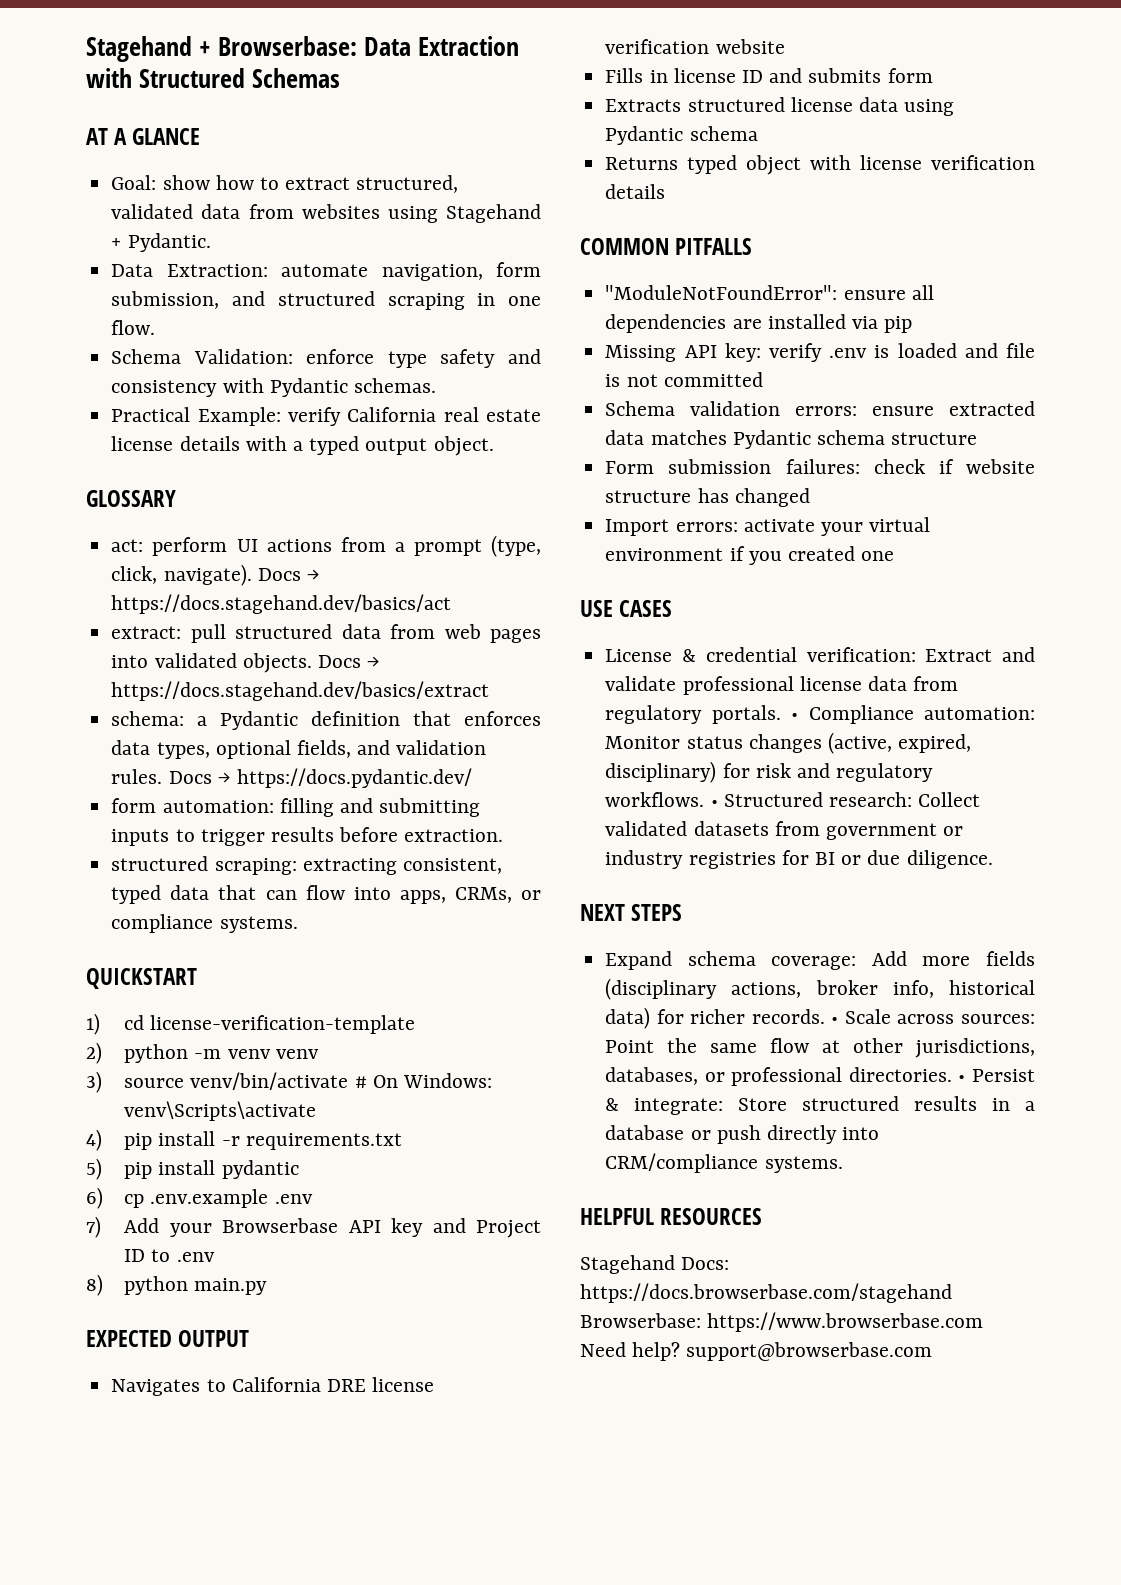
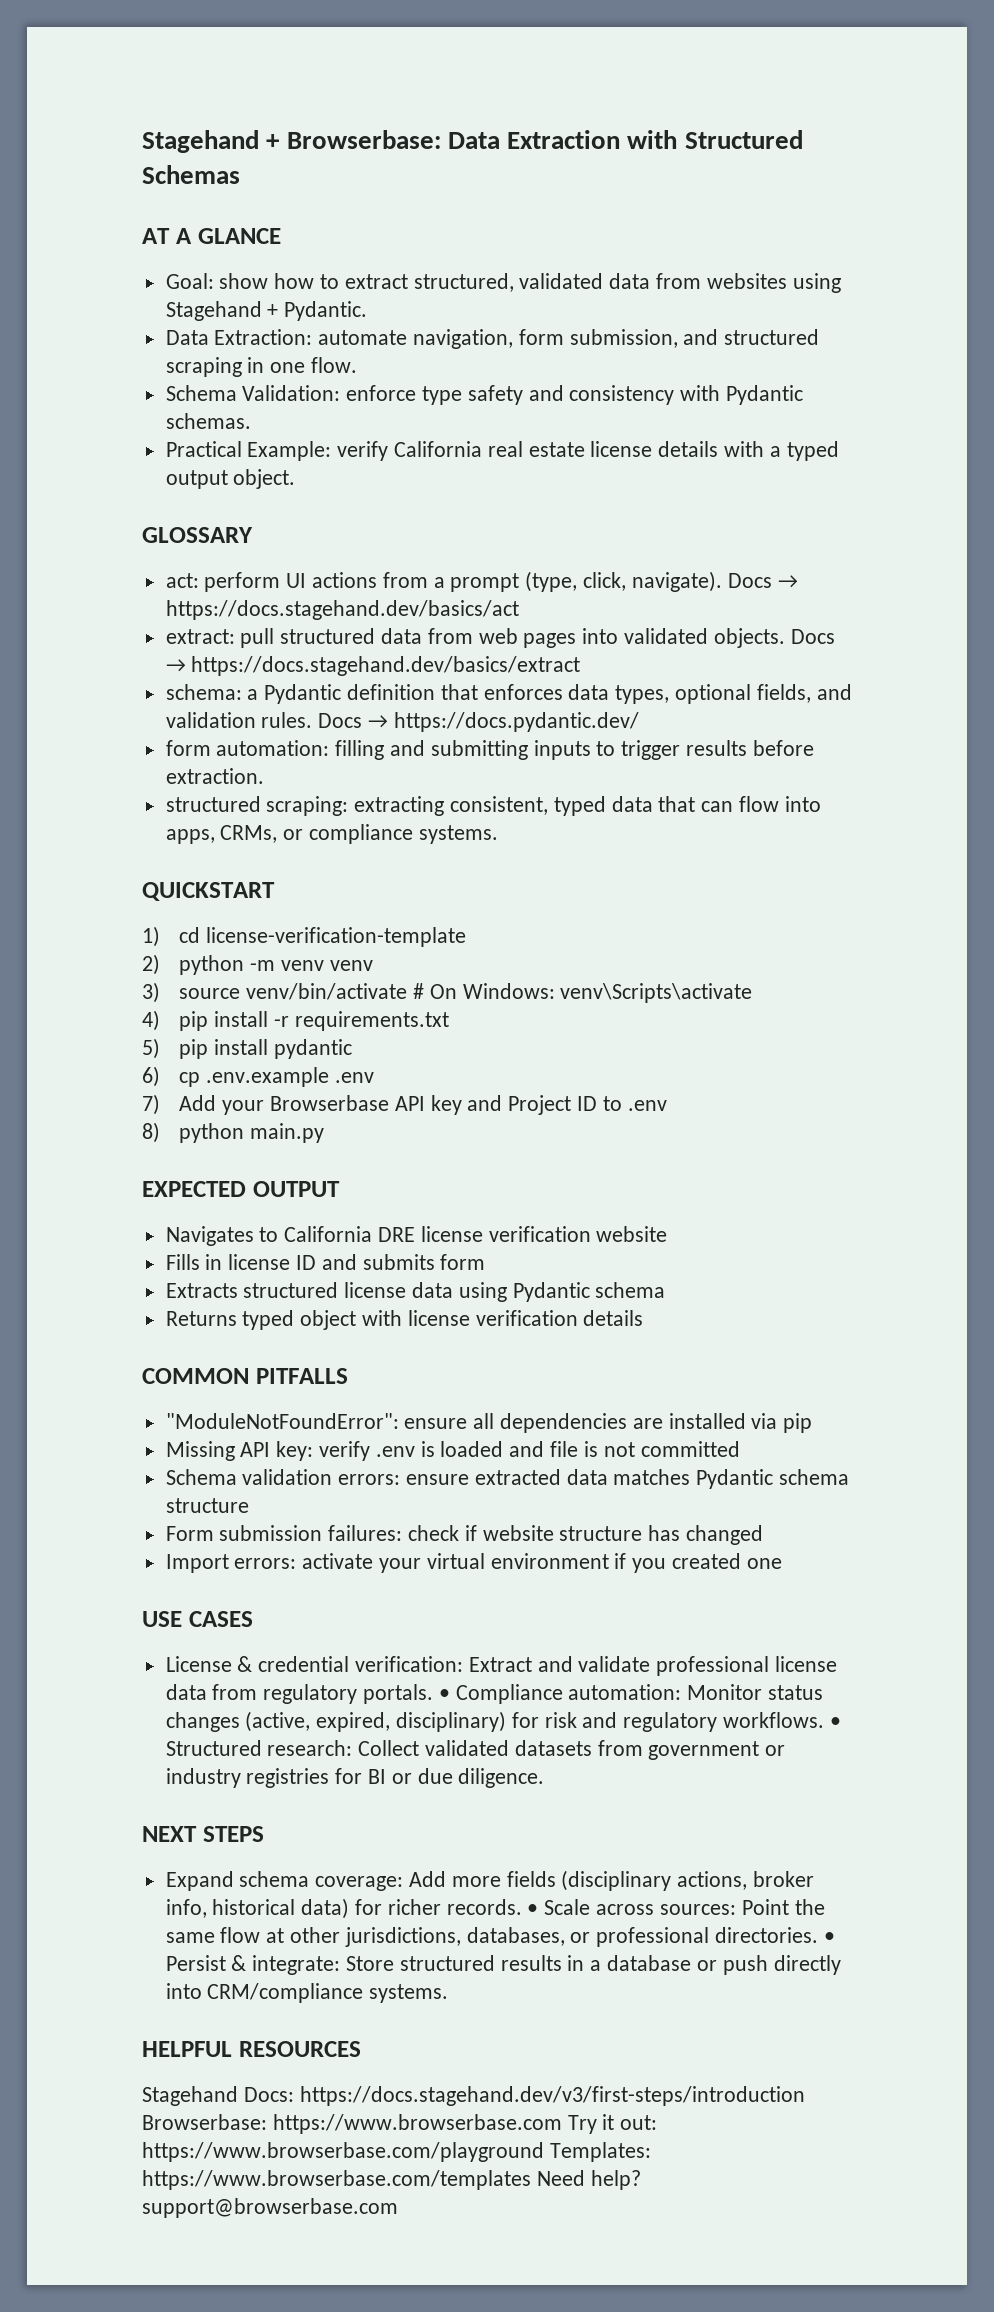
[580,1283,952,1303] https://docs.browserbase.com/stagehand -> [299,2086,805,2106] https://docs.stagehand.dev/v3/first-steps/introduction
(984, 1322) none -> [567,2114,658,2134] [142,2142,651,2162] [142,2170,531,2190] Try it out: https://www.browserbase.com/playground Templates: https://www.browserbase.com/templates

